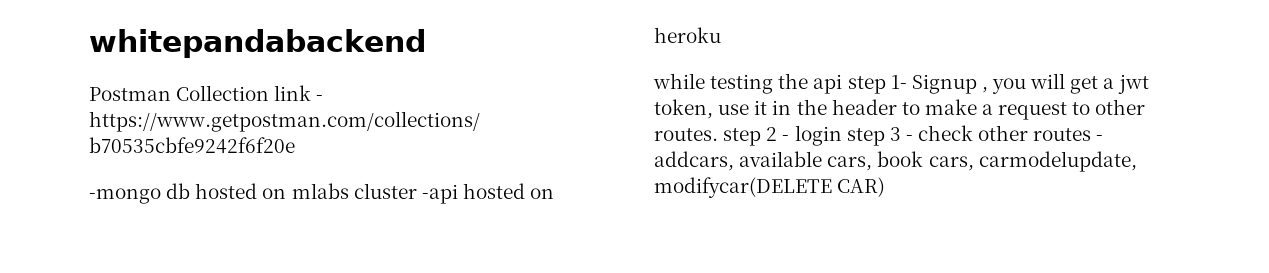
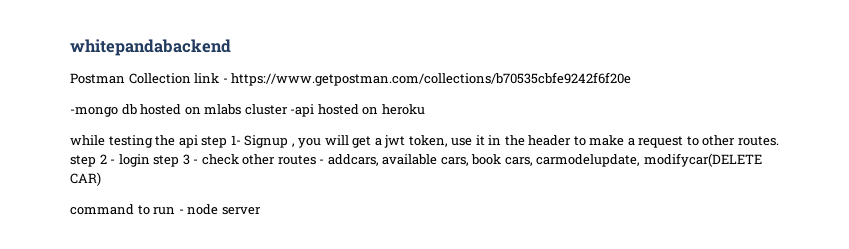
(886, 187) none -> [70,204,261,215] // command to run - node server

